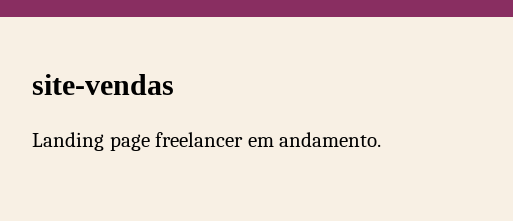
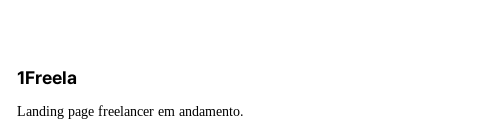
[32,74,174,95] site-vendas -> [17,71,77,85] 1Freela

